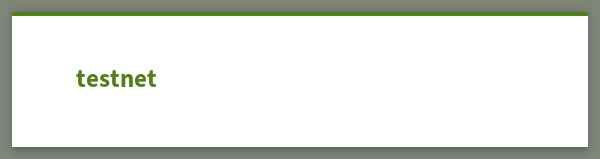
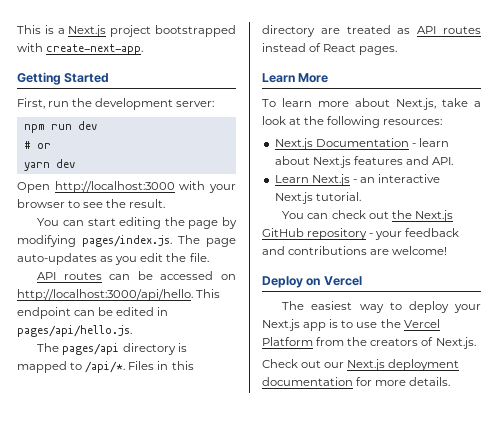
[76,70,157,87] testnet -> [17,25,236,37] [17,43,144,55] [17,72,110,85] [17,98,215,110] [23,121,97,133] [23,141,51,149] [23,159,75,171] [17,181,236,193] [17,199,166,208] [37,217,238,229] [17,235,236,247] [17,253,209,265] [37,271,237,280] [17,289,221,301] [17,307,169,319] [17,325,132,337] [37,343,187,355] [17,361,194,373] [262,25,481,37] [262,43,398,55] [262,73,329,83] [262,98,481,110] [262,116,443,128] [274,138,449,150] [274,156,454,168] [274,174,441,186] [274,192,361,204] [282,210,453,222] [262,228,460,240] [262,246,448,255] [262,276,362,288] [282,301,481,313] [262,319,440,331] [262,337,476,349] [262,359,460,371] [262,377,451,386] This is a Next.js project bootstrapped with create-next-app. // Getting Started // First, run the development server: // npm run dev // # or // yarn dev // Open http://localhost:3000 with your browser to see the result. // You can start editing the page by modifying pages/index.js. The page auto-updates as you edit the file. // API routes can be accessed on http://localhost:3000/api/hello. This endpoint can be edited in pages/api/hello.js. // The pages/api directory is mapped to /api/*. Files in this directory are treated as API routes instead of React pages. // Learn More // To learn more about Next.js, take a look at the following resources: // Next.js Documentation - learn about Next.js features and API. // Learn Next.js - an interactive Next.js tutorial. // You can check out the Next.js GitHub repository - your feedback and contributions are welcome! // Deploy on Vercel // The easiest way to deploy your Next.js app is to use the Vercel Platform from the creators of Next.js. // Check out our Next.js deployment documentation for more details.

